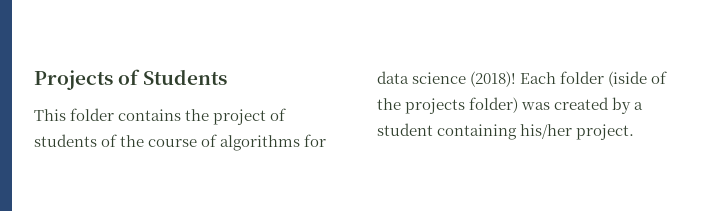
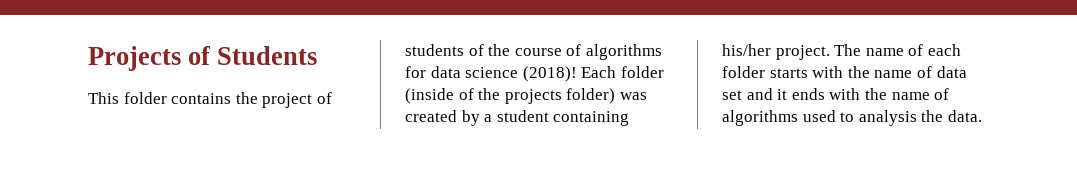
[608,71,648,87] (iside -> [405,88,454,104] (inside
(635, 132) none -> [834,44,961,56] [722,66,967,78] [722,88,950,100] [722,110,982,126] The name of each folder starts with the name of data set and it ends with the name of algorithms used to analysis the data.

